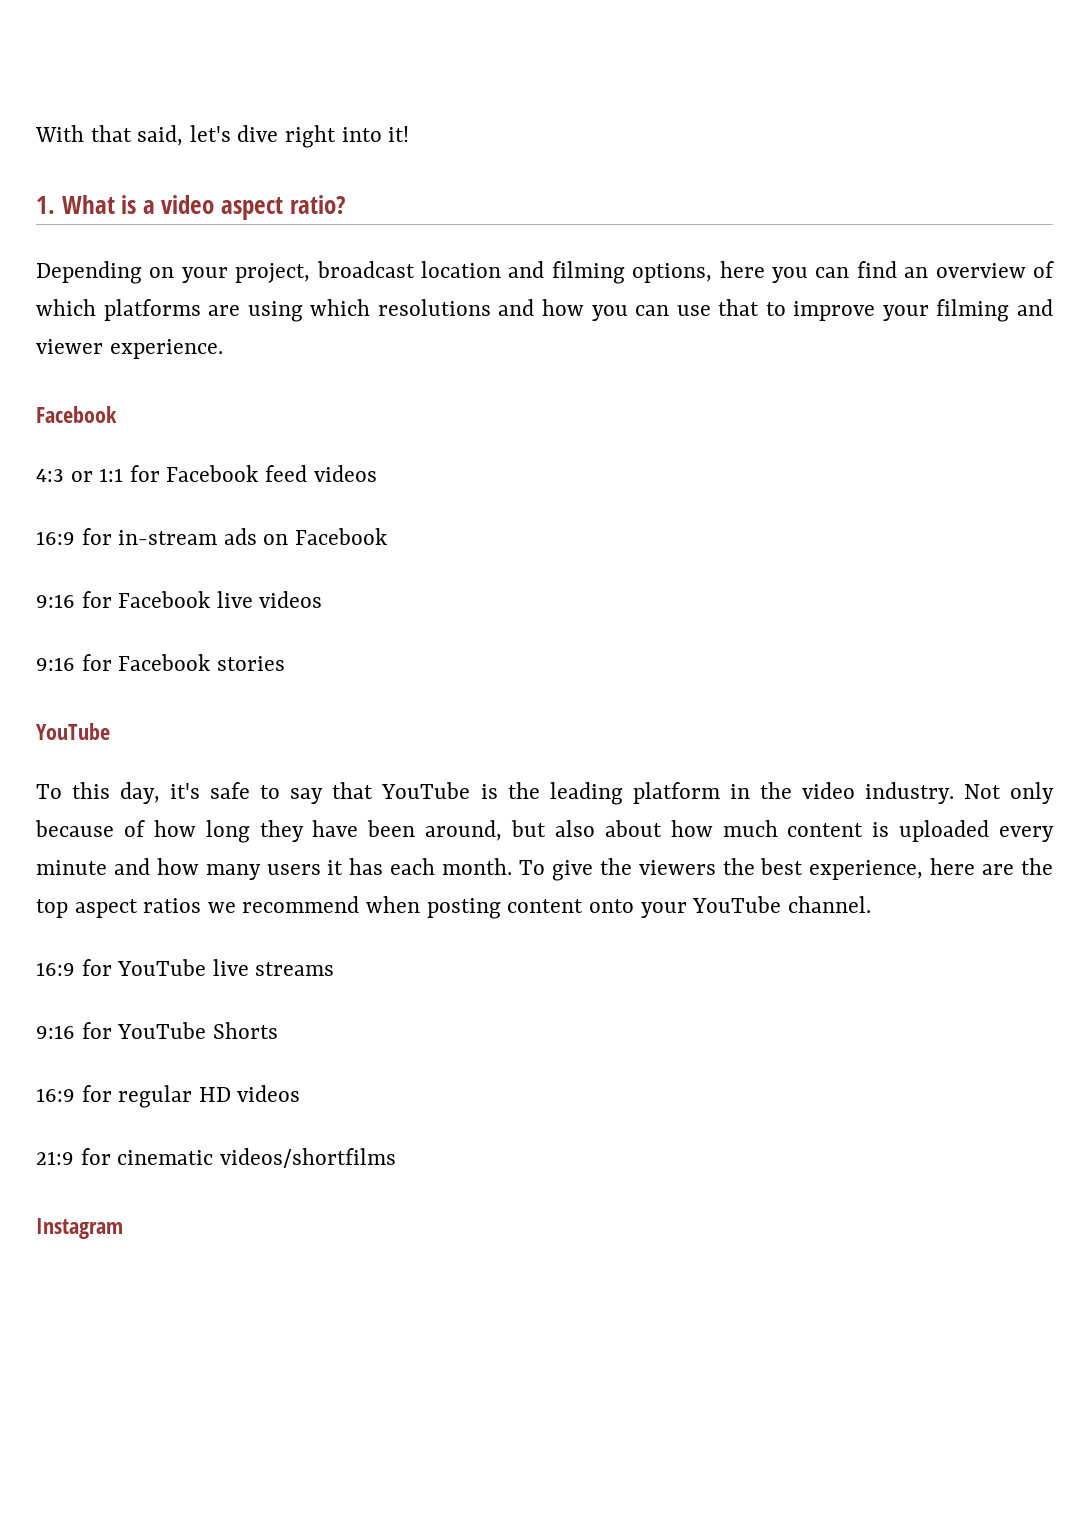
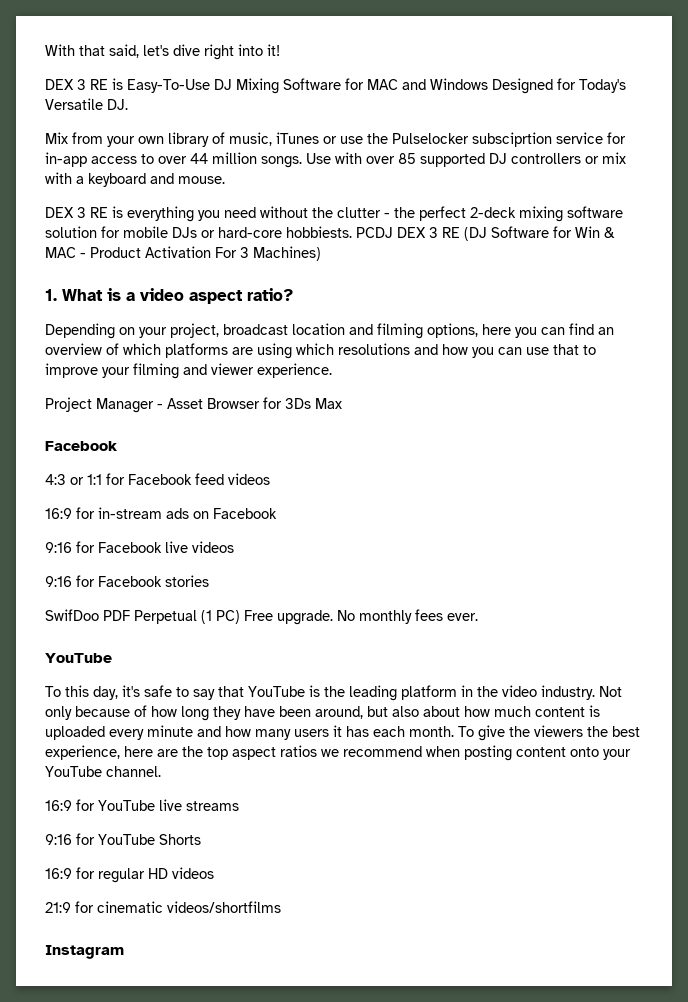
(410, 134) none -> [45,78,626,94] [45,98,128,110] [45,132,626,147] [45,152,626,168] [45,172,225,187] [45,206,623,222] [45,226,615,241] [45,246,321,261] // DEX 3 RE is Easy-To-Use DJ Mixing Software for MAC and Windows Designed for Today's Versatile DJ. // Mix from your own library of music, iTunes or use the Pulselocker subsciprtion service for in-app access to over 44 million songs. Use with over 85 supported DJ controllers or mix with a keyboard and mouse. // DEX 3 RE is everything you need without the clutter - the perfect 2-deck mixing software solution for mobile DJs or hard-core hobbiests. PCDJ DEX 3 RE (DJ Software for Win & MAC - Product Activation For 3 Machines)
(223, 349) none -> [45,397,342,413] // Project Manager - Asset Browser for 3Ds Max
(285, 663) none -> [45,609,478,625] // SwifDoo PDF Perpetual (1 PC) Free upgrade. No monthly fees ever.

